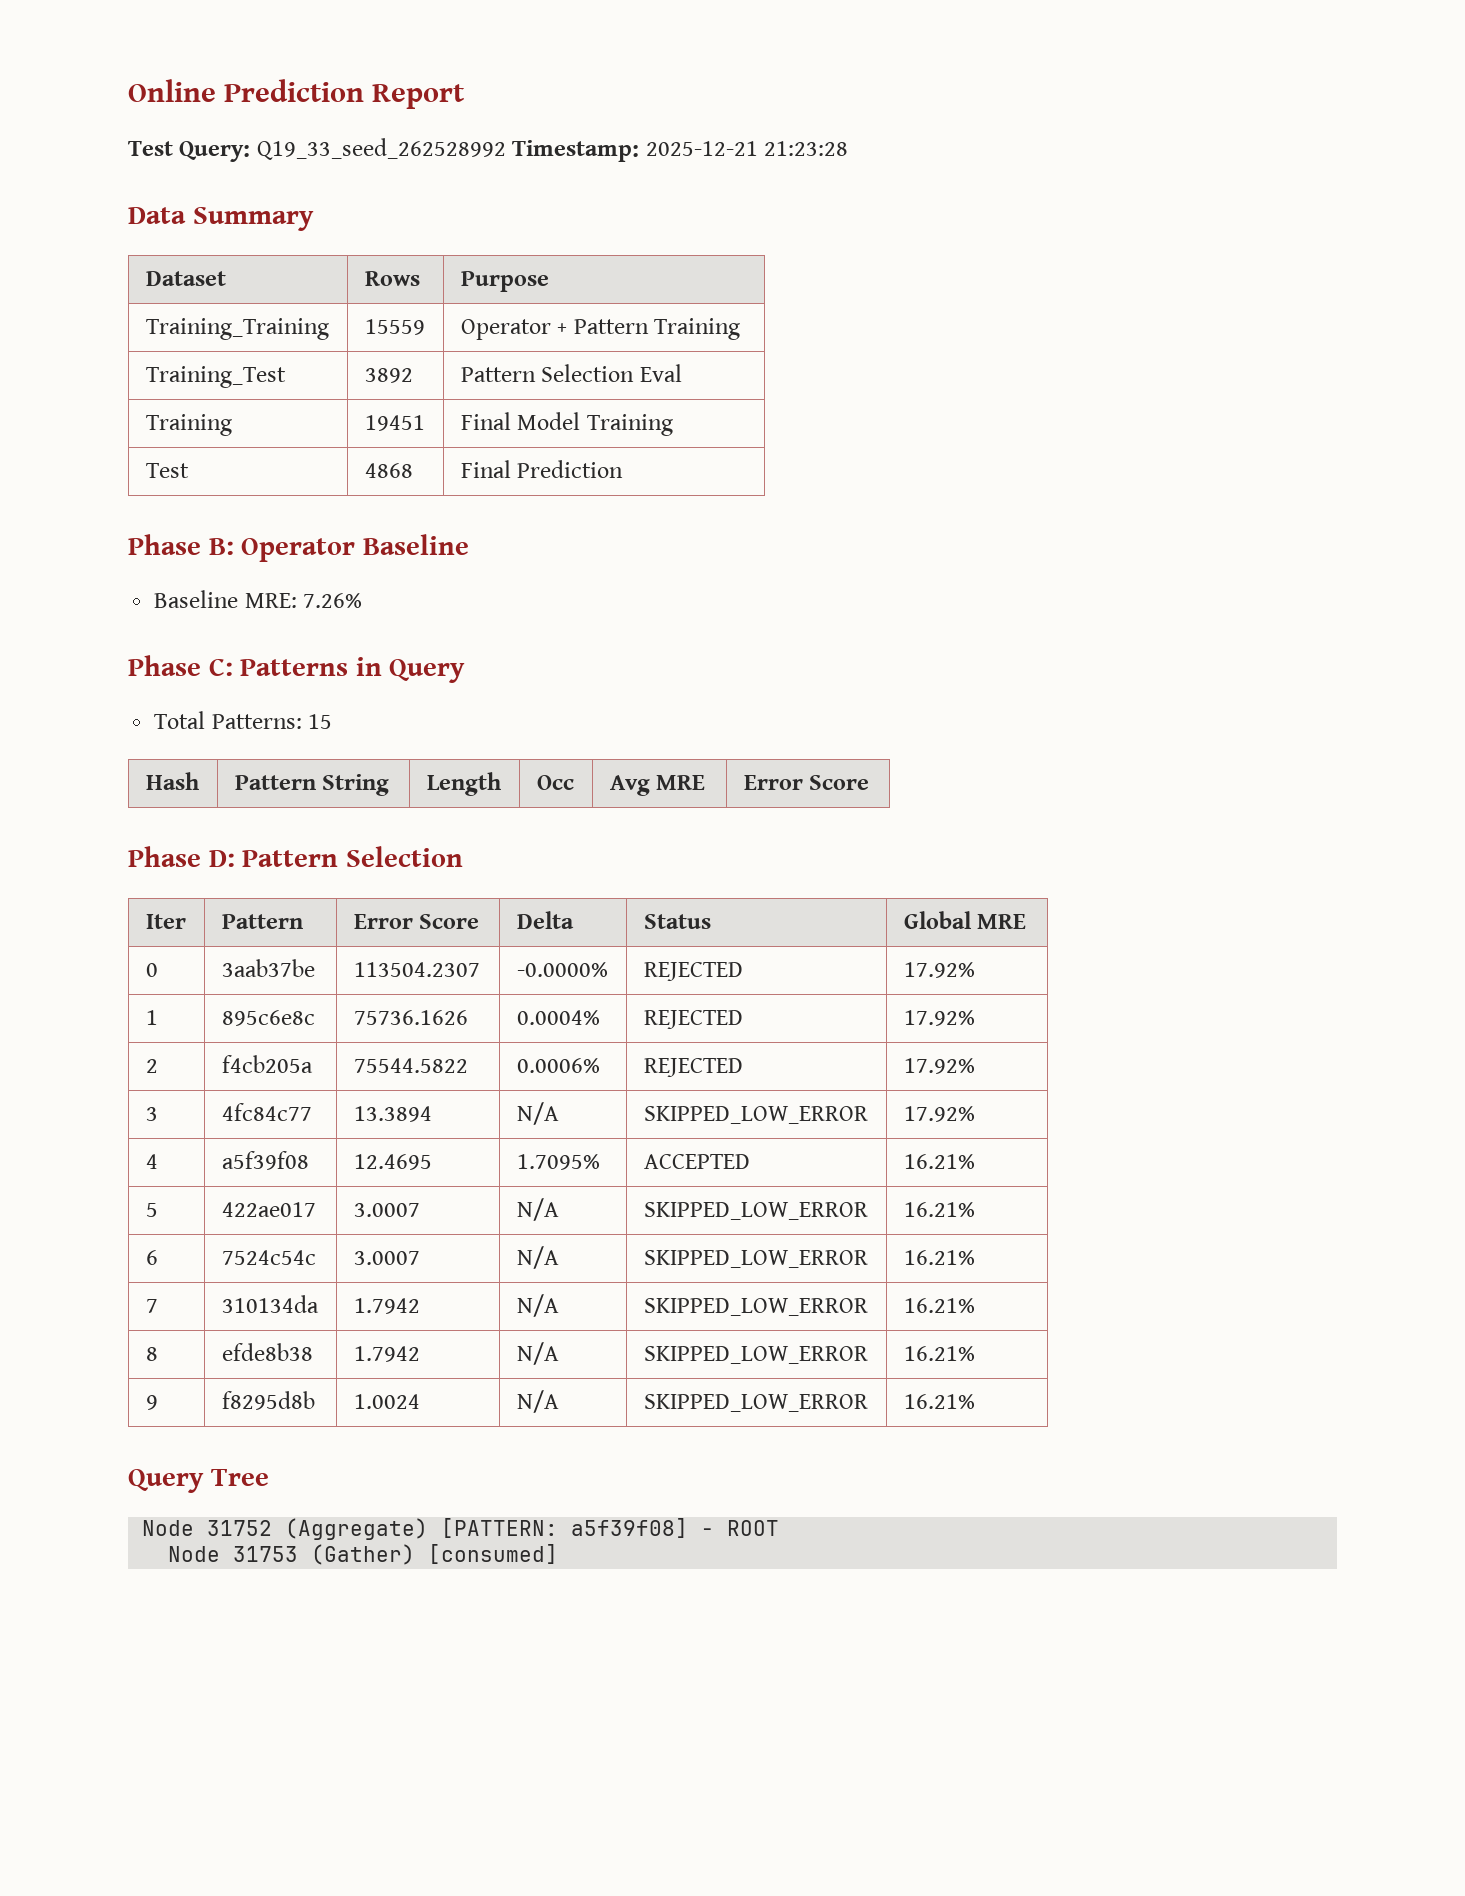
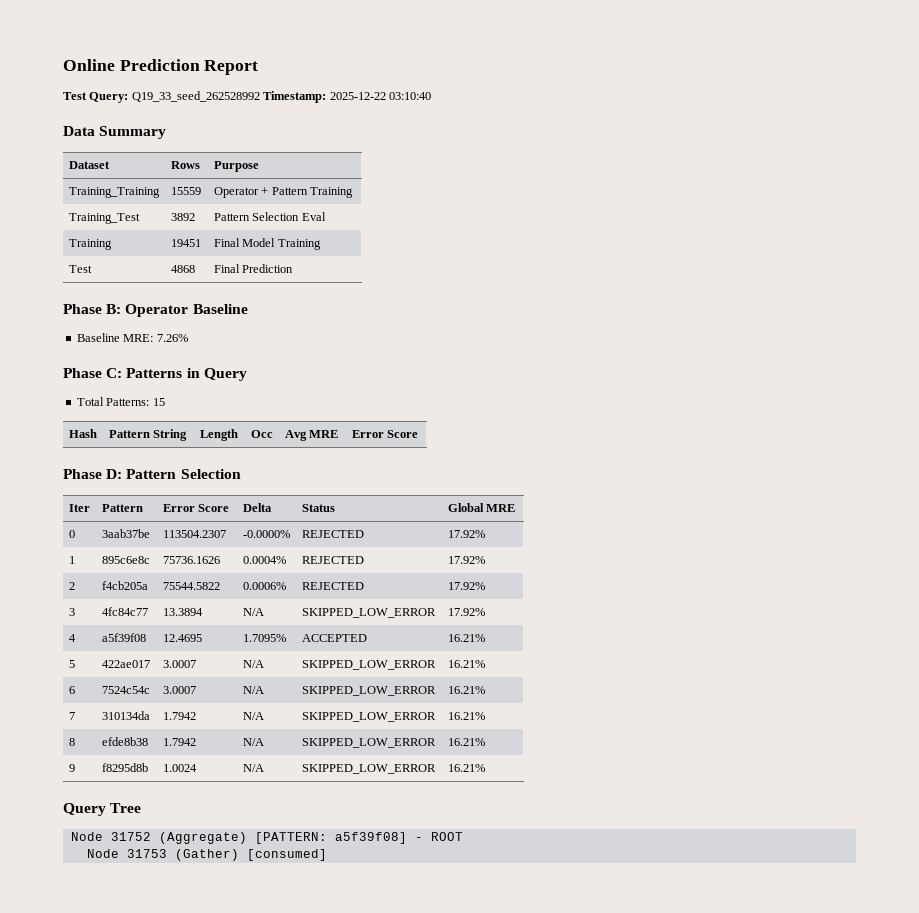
[645,141,849,156] 2025-12-21 21:23:28 -> [329,92,431,100] 2025-12-22 03:10:40

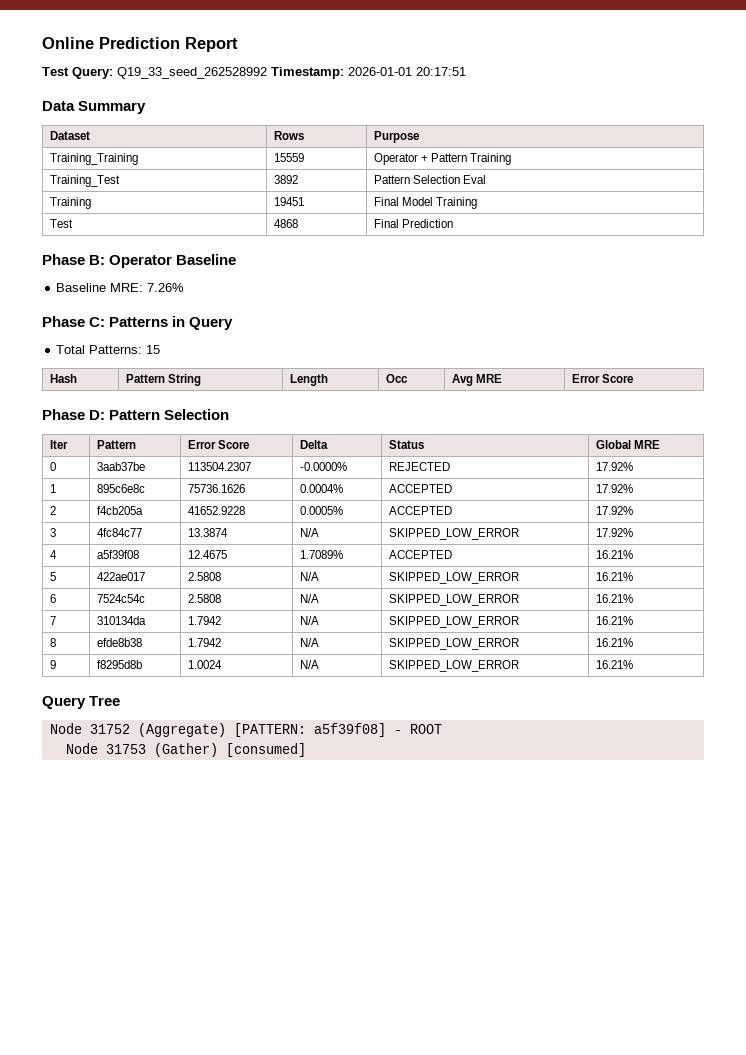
[329,92,431,100] 2025-12-22 03:10:40 -> [348,67,466,76] 2026-01-01 20:17:51
[301,556,364,564] REJECTED -> [388,484,452,493] ACCEPTED
[162,582,220,590] [242,582,286,590] [301,582,364,590] 75544.5822 | 0.0006% | REJECTED -> [187,506,245,515] [299,506,343,515] [388,506,452,515] 41652.9228 | 0.0005% | ACCEPTED
[162,608,203,616] 13.3894 -> [187,528,228,537] 13.3874
[162,634,202,642] [242,634,286,642] 12.4695 | 1.7095% -> [187,550,227,559] [299,550,343,559] 12.4675 | 1.7089%
[162,660,196,668] 3.0007 -> [187,572,221,581] 2.5808
[162,686,196,694] 3.0007 -> [187,594,221,603] 2.5808

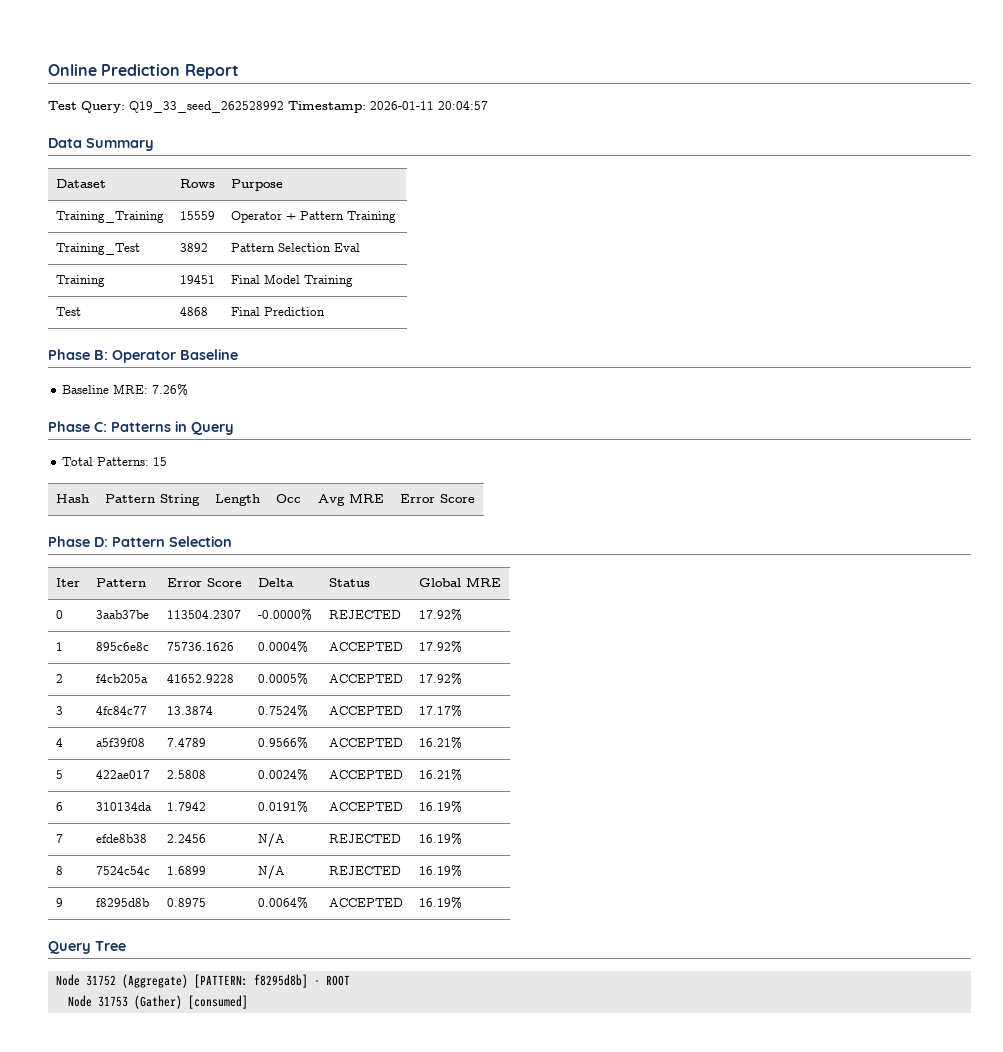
[348,67,466,76] 2026-01-01 20:17:51 -> [370,101,488,110] 2026-01-11 20:04:57
[299,528,319,537] [388,528,519,540] [595,528,633,537] N/A | SKIPPED_LOW_ERROR | 17.92% -> [257,705,308,717] [328,706,403,715] [418,705,462,717] 0.7524% | ACCEPTED | 17.17%
[187,550,227,559] [299,550,343,559] 12.4675 | 1.7089% -> [166,738,206,747] [257,737,308,749] 7.4789 | 0.9566%
[299,572,319,581] [388,572,519,584] N/A | SKIPPED_LOW_ERROR -> [257,769,308,781] [328,770,403,779] 0.0024% | ACCEPTED
[96,594,145,603] [187,594,221,603] [299,594,319,603] [388,594,519,606] [595,594,633,603] [49,616,56,625] [96,616,146,625] [187,616,221,625] [299,616,319,625] [388,616,519,628] [595,616,633,625] 7524c54c | 2.5808 | N/A | SKIPPED_LOW_ERROR | 16.21% // 7 | 310134da | 1.7942 | N/A | SKIPPED_LOW_ERROR | 16.21% -> [95,802,152,811] [166,802,206,811] [257,801,308,813] [328,802,403,811] [418,801,462,813] [55,834,63,843] [95,834,147,843] [166,834,206,843] [257,833,285,847] [328,834,401,843] [418,833,462,845] 310134da | 1.7942 | 0.0191% | ACCEPTED | 16.19% // 7 | efde8b38 | 2.2456 | N/A | REJECTED | 16.19%
[96,638,142,647] [187,638,221,647] [299,638,319,647] [388,638,519,650] [595,638,633,647] efde8b38 | 1.7942 | N/A | SKIPPED_LOW_ERROR | 16.21% -> [95,866,150,875] [166,866,206,875] [257,865,285,879] [328,866,401,875] [418,865,462,877] 7524c54c | 1.6899 | N/A | REJECTED | 16.19%
[187,660,222,669] [299,660,319,669] [388,660,519,672] [595,660,633,669] 1.0024 | N/A | SKIPPED_LOW_ERROR | 16.21% -> [166,898,206,907] [257,897,308,909] [328,898,403,907] [418,897,462,909] 0.8975 | 0.0064% | ACCEPTED | 16.19%
[313,723,386,737] a5f39f08] -> [253,974,308,988] f8295d8b]

